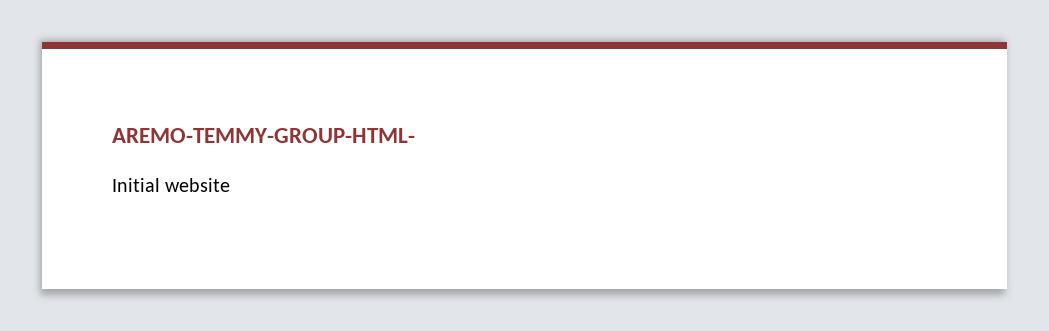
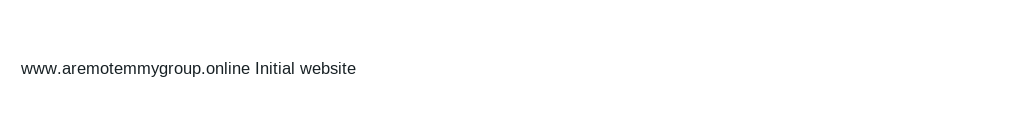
[112,128,415,143] AREMO-TEMMY-GROUP-HTML- // -> [20,62,250,77] www.aremotemmygroup.online

